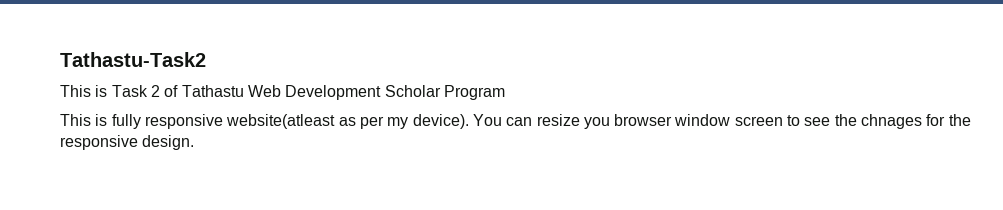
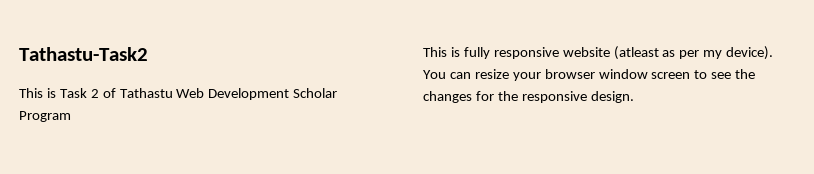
[226,114,336,129] website(atleast -> [562,46,659,60] website (atleast
[583,117,610,129] you -> [512,72,541,81] your
[861,114,923,129] chnages -> [423,91,472,103] changes

